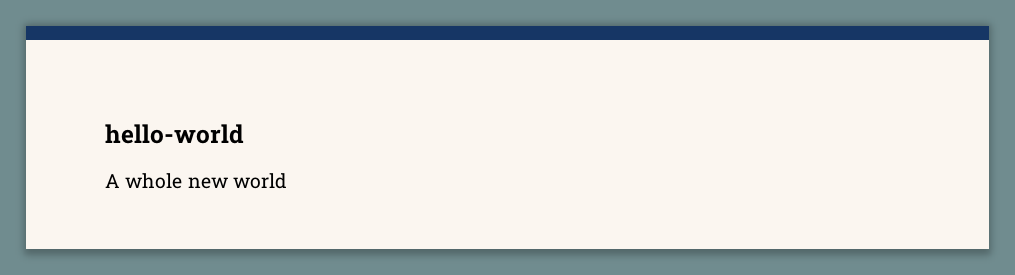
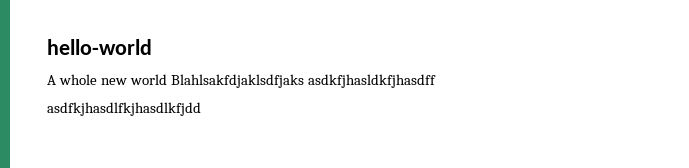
(287, 181) none -> [170,74,436,88] [47,102,201,116] Blahlsakfdjaklsdfjaks asdkfjhasldkfjhasdff // asdfkjhasdlfkjhasdlkfjdd

